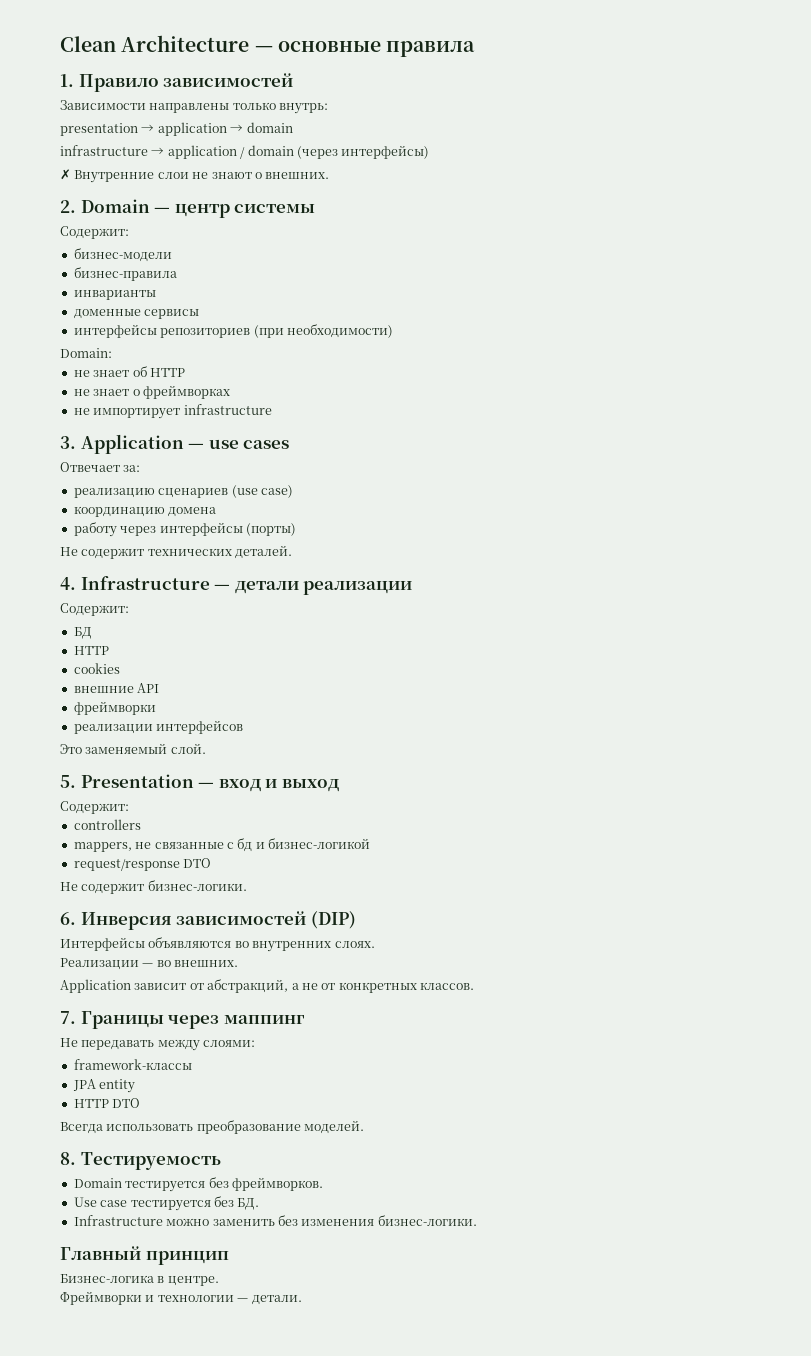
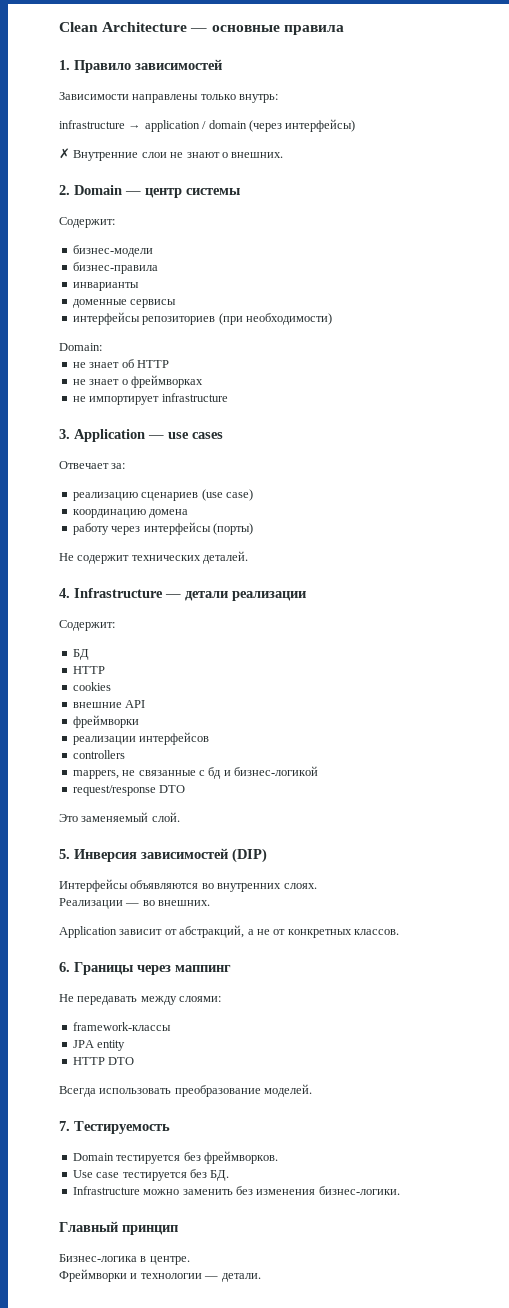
[60,122,293,136] // presentation → application → domain -> (279, 98) none
[60,743,206,754] [60,774,339,792] [60,801,129,814] // Это заменяемый слой. // 5. Presentation — вход и выход // Содержит: -> (210, 738) none
[60,880,247,894] [60,912,76,925] Не содержит бизнес-логики. // 6. -> [59,812,180,822] [59,849,70,859] Это заменяемый слой. // 5.
[60,1011,76,1024] 7. -> [59,962,70,972] 6.
[60,1152,76,1165] 8. -> [59,1121,70,1131] 7.

